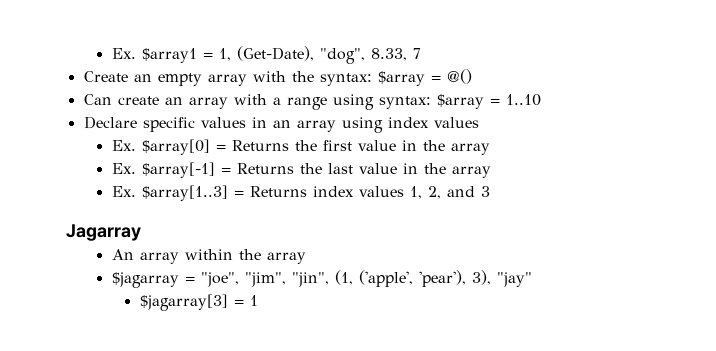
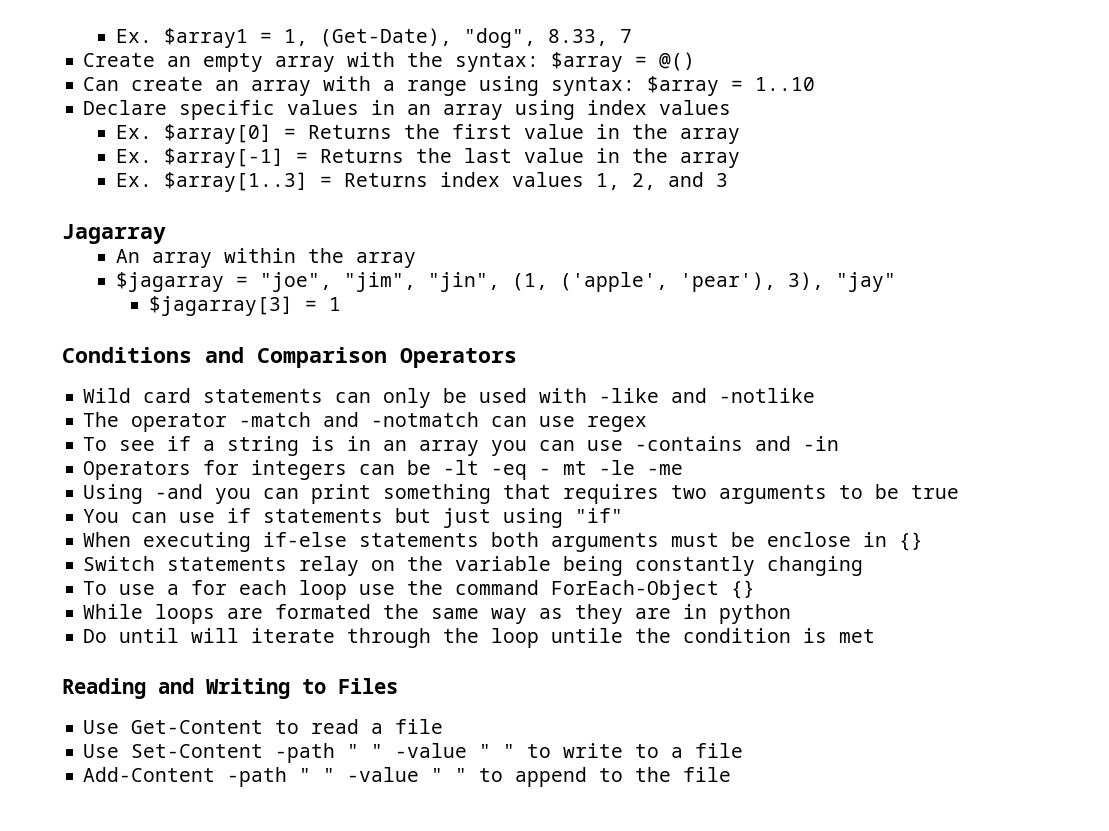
(258, 300) none -> [62,347,517,368] [83,388,816,408] [83,412,648,432] [83,436,840,456] [83,460,684,480] [83,484,960,504] [83,508,624,528] [83,532,924,552] [83,556,864,576] [83,580,756,600] [83,604,792,624] [83,628,876,648] [62,678,398,699] [83,719,444,734] [83,743,744,763] [83,767,732,787] // Conditions and Comparison Operators // Wild card statements can only be used with -like and -notlike // The operator -match and -notmatch can use regex // To see if a string is in an array you can use -contains and -in // Operators for integers can be -lt -eq - mt -le -me // Using -and you can print something that requires two arguments to be true // You can use if statements but just using "if" // When executing if-else statements both arguments must be enclose in {} // Switch statements relay on the variable being constantly changing // To use a for each loop use the command ForEach-Object {} // While loops are formated the same way as they are in python // Do until will iterate through the loop untile the condition is met // Reading and Writing to Files // Use Get-Content to read a file // Use Set-Content -path " " -value " " to write to a file // Add-Content -path " " -value " " to append to the file

